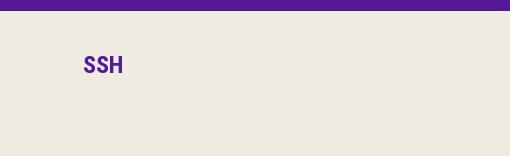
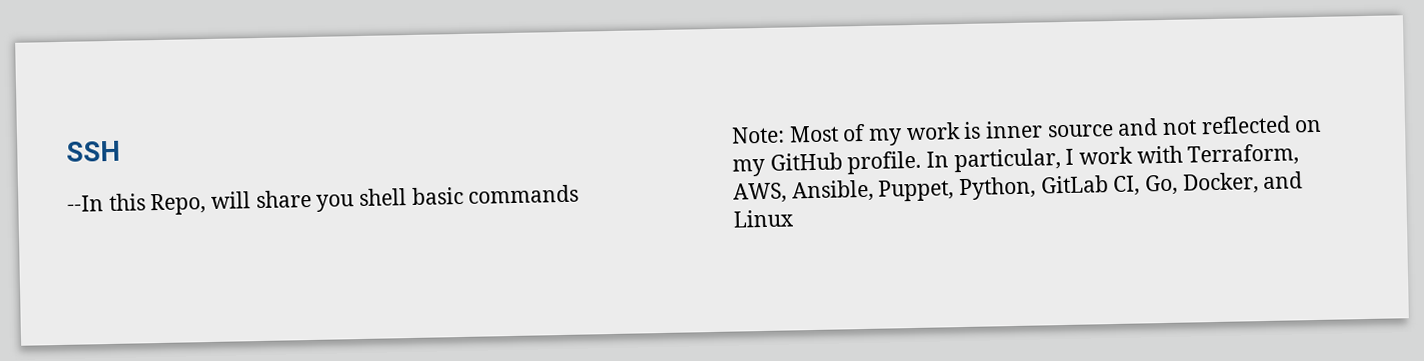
(123, 64) none -> [67,184,580,216] [731,115,1323,146] [732,143,1300,177] [733,171,1304,204] [733,209,794,228] // --In this Repo, will share you shell basic commands // Note: Most of my work is inner source and not reflected on my GitHub profile. In particular, I work with Terraform, AWS, Ansible, Puppet, Python, GitLab CI, Go, Docker, and Linux

